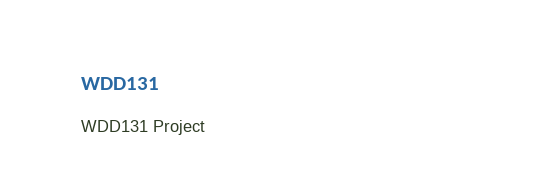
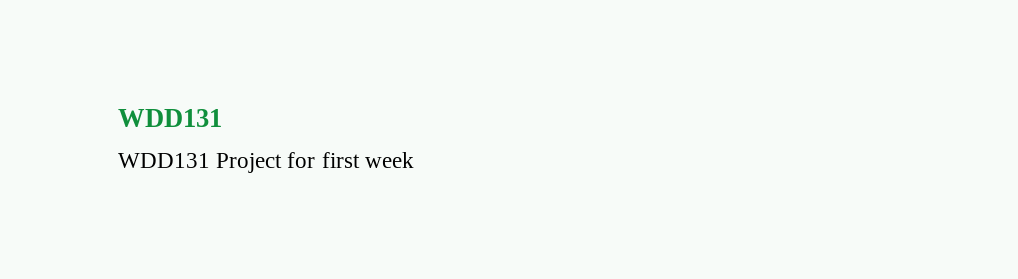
(205, 127) none -> [287,152,414,168] for first week

